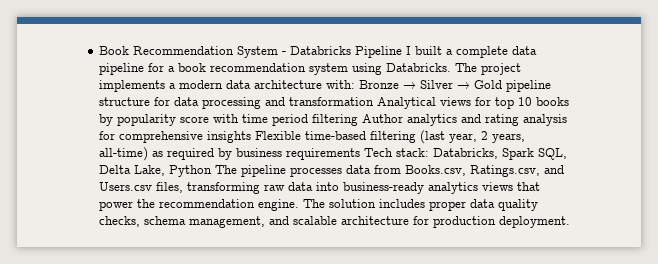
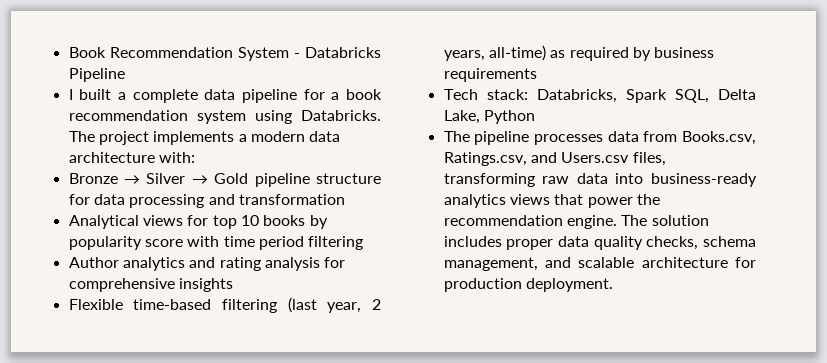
(403, 52) none -> (125, 75) //
(356, 84) none -> (195, 157) //
(375, 101) none -> (345, 199) //
(359, 120) none -> (364, 243) //
(252, 137) none -> (233, 285) //
(361, 154) none -> (537, 75) //
(213, 171) none -> (535, 117) //

